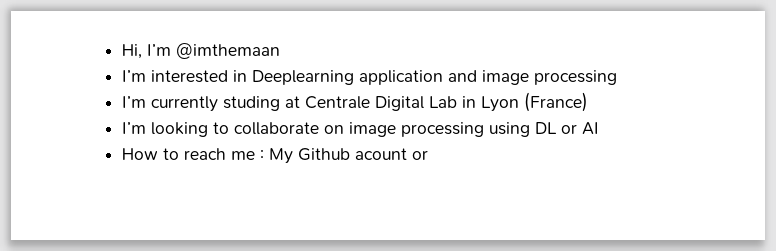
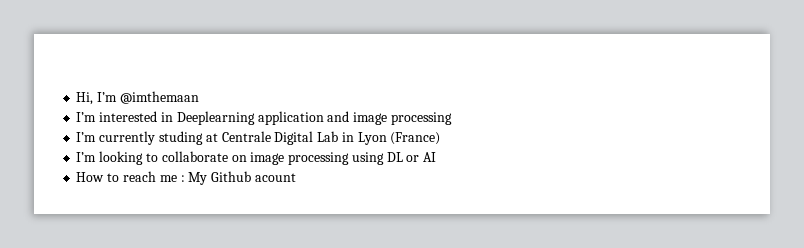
[412,150,429,160] or -> (296, 177) none

